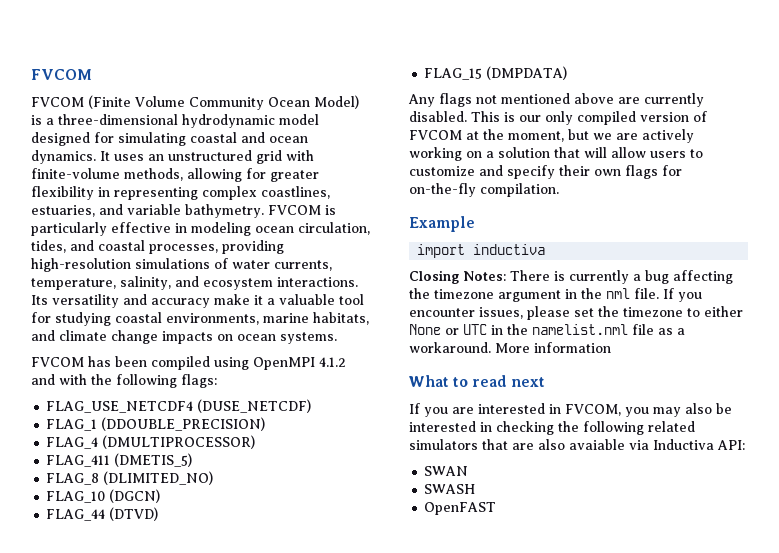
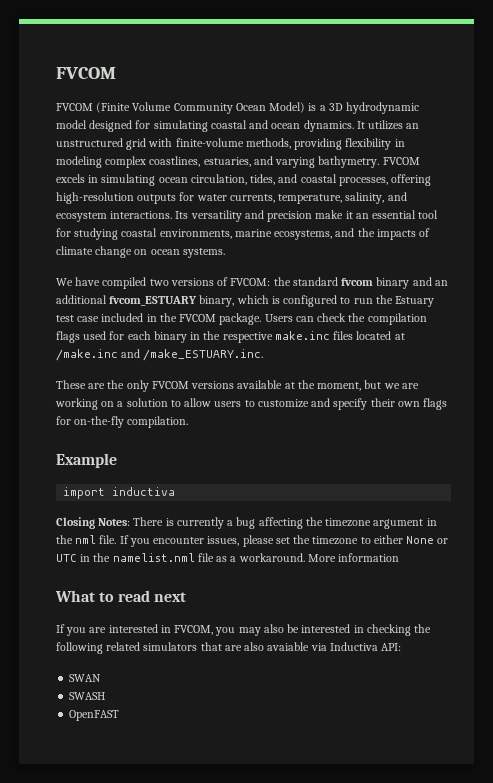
[58,114,178,125] three-dimensional -> [328,103,343,111] 3D
[114,154,144,161] uses -> [368,120,404,130] utilizes
[187,168,319,182] allowing for greater -> [294,138,343,150] providing
[114,187,198,200] representing -> [56,156,102,168] modeling
[127,204,181,215] variable -> [275,157,316,168] varying
[325,205,336,215] [31,222,251,236] is particularly effective in modeling -> [56,174,156,186] excels in simulating
[222,240,284,254] [31,258,228,272] providing high-resolution simulations of -> [391,174,432,186] [56,192,195,204] offering high-resolution outputs for
[151,298,210,308] accuracy -> [267,211,313,222] precision
[267,294,335,305] a valuable -> [355,210,417,219] an essential
[313,312,369,325] [31,330,55,341] habitats, and -> [274,228,431,240] ecosystems, and the impacts of
[162,331,213,344] impacts -> (133, 252) none
[31,356,346,370] [31,374,217,388] [46,399,312,413] [46,417,266,431] [46,435,256,449] [46,453,193,467] [46,471,214,485] [46,489,161,503] [46,507,159,521] [424,66,568,80] [408,93,704,107] [409,111,707,125] [409,130,462,140] FVCOM has been compiled using OpenMPI 4.1.2 and with the following flags: // FLAG_USE_NETCDF4 (DUSE_NETCDF) // FLAG_1 (DDOUBLE_PRECISION) // FLAG_4 (DMULTIPROCESSOR) // FLAG_411 (DMETIS_5) // FLAG_8 (DLIMITED_NO) // FLAG_10 (DGCN) // FLAG_44 (DTVD) // FLAG_15 (DMPDATA) // Any flags not mentioned above are currently disabled. This is our only compiled version of FVCOM -> [56,277,448,289] [56,295,435,307] [56,313,427,325] [56,331,405,343] [56,349,264,361] [56,380,283,392] We have compiled two versions of FVCOM: the standard fvcom binary and an additional fvcom_ESTUARY binary, which is configured to run the Estuary test case included in the FVCOM package. Users can check the compilation flags used for each binary in the respective make.inc files located at /make.inc and /make_ESTUARY.inc. // These are the only FVCOM versions available
[642,129,694,143] actively -> (419, 386) none
[554,147,607,158] that will -> [170,400,181,407] to

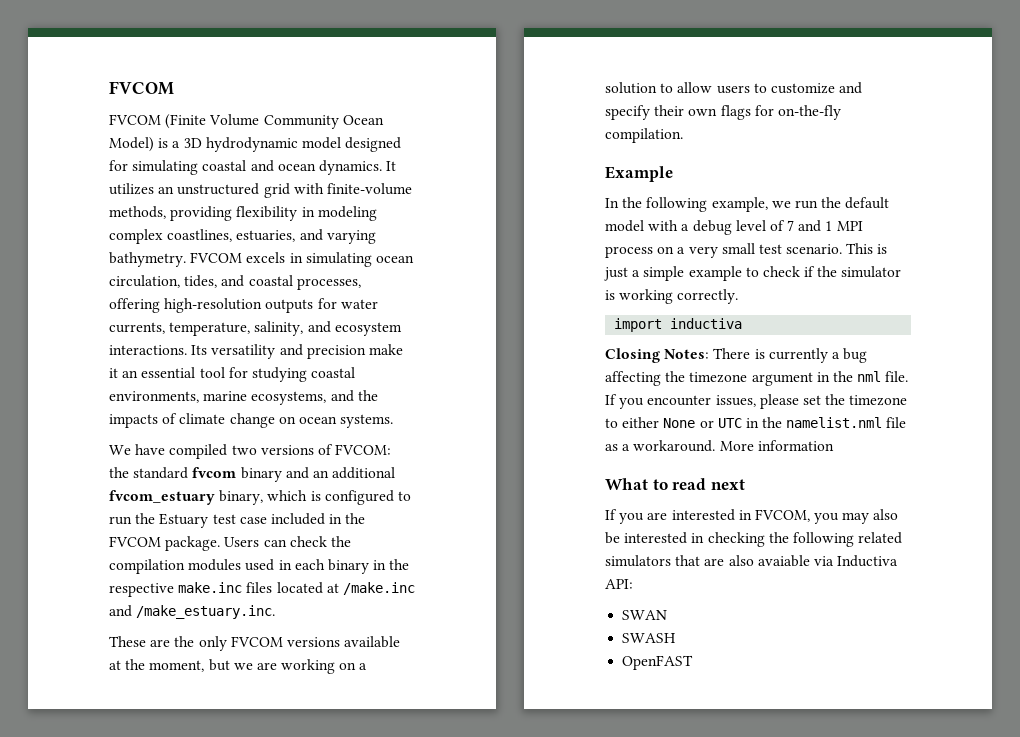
[109,296,198,306] fvcom_ESTUARY -> [109,490,215,505] fvcom_estuary
[56,331,125,343] flags used for -> [188,559,292,571] modules used in
[143,349,264,361] /make_ESTUARY.inc. -> [136,605,276,619] /make_estuary.inc.
(117, 460) none -> [605,197,890,212] [605,220,863,235] [605,243,888,258] [604,266,902,281] [605,289,739,304] // In the following example, we run the default model with a debug level of 7 and 1 MPI process on a very small test scenario. This is just a simple example to check if the simulator is working correctly.

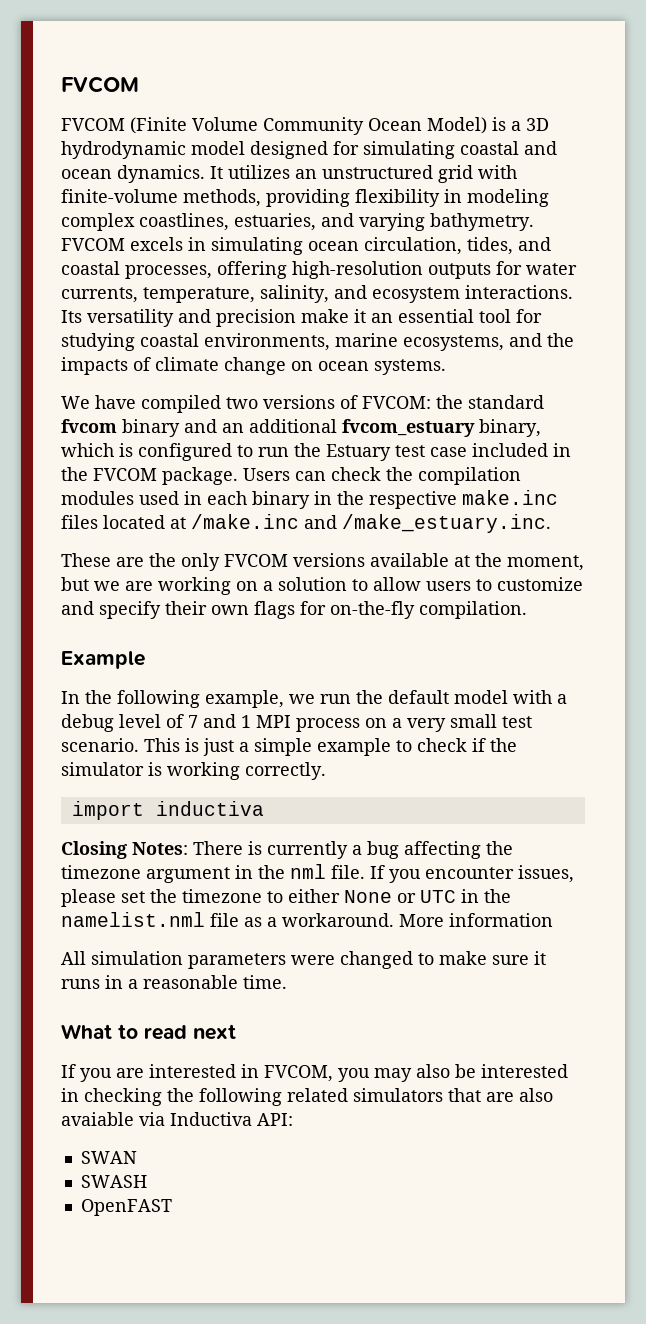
(834, 445) none -> [61,951,546,969] [61,975,287,989] // All simulation parameters were changed to make sure it runs in a reasonable time.

